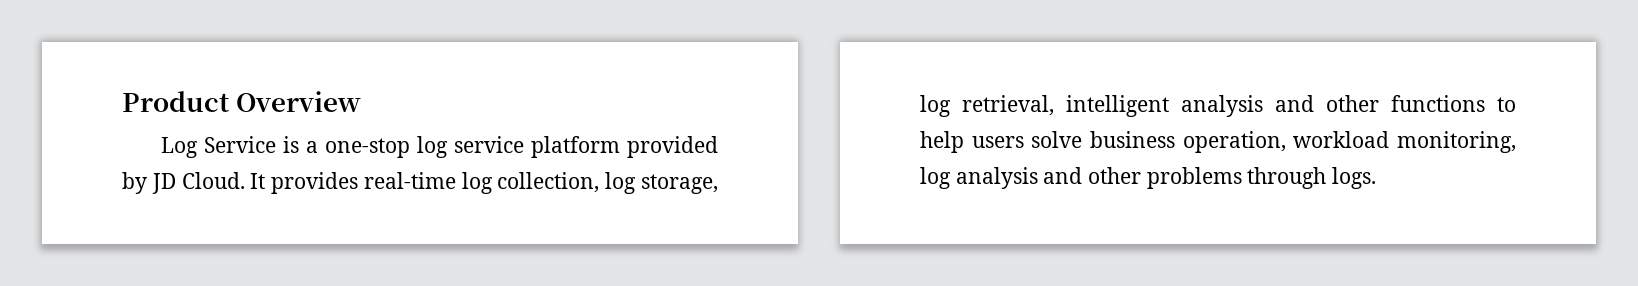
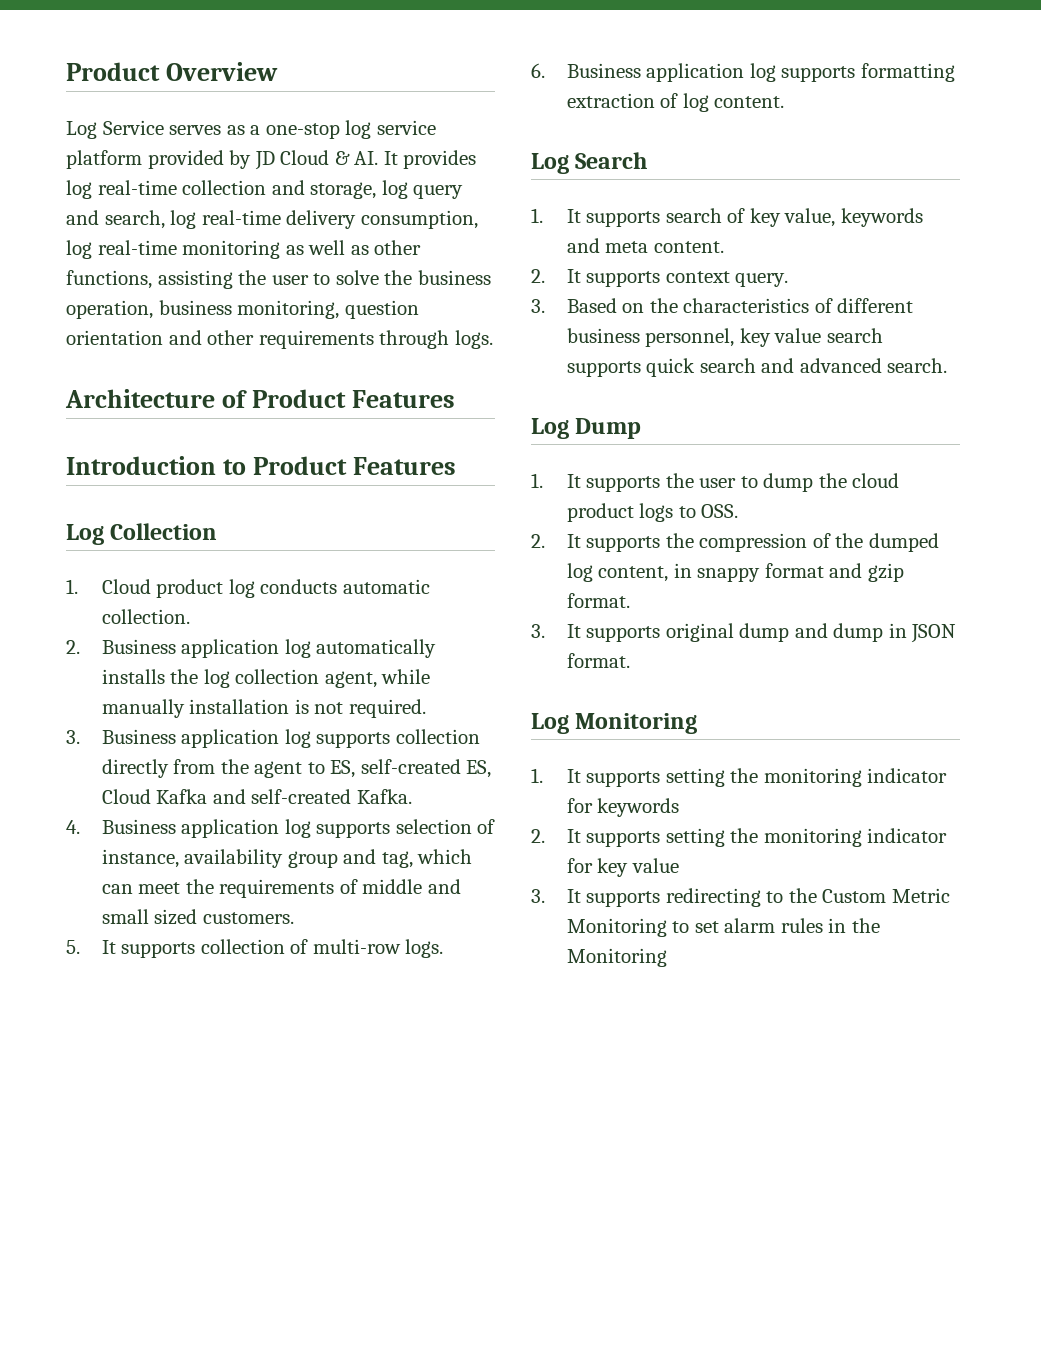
[282,136,299,153] is -> [169,125,245,135] serves as
[181,172,718,194] [920,95,1516,117] [920,131,1516,153] [920,167,1377,189] Cloud. It provides real-time log collection, log storage, log retrieval, intelligent analysis and other functions to help users solve business operation, workload monitoring, log analysis and other problems through logs. -> [280,150,477,169] [66,180,464,199] [66,210,478,229] [66,240,422,259] [66,270,491,289] [66,300,419,319] [66,330,493,349] [65,389,456,408] [66,456,457,475] [66,523,218,545] [66,579,430,598] [101,609,190,624] [66,639,437,658] [101,669,431,688] [101,699,426,718] [66,729,480,748] [101,759,492,778] [101,789,412,804] [66,819,496,838] [101,849,473,868] [101,879,461,898] [101,909,294,925] [66,939,444,958] [531,63,955,82] [566,93,785,112] [531,152,648,174] [531,208,923,227] [566,238,724,253] [531,269,789,287] [531,298,914,313] [566,328,883,347] [566,358,948,377] [531,418,642,439] [531,473,900,492] [566,503,739,522] [531,533,939,552] [566,563,904,582] [566,593,630,608] [531,623,957,643] [566,653,630,668] [531,713,698,734] [531,768,948,787] [566,798,680,817] [531,828,948,847] [566,858,679,877] [531,888,950,907] [566,918,880,937] [566,948,667,967] Cloud & AI. It provides log real-time collection and storage, log query and search, log real-time delivery consumption, log real-time monitoring as well as other functions, assisting the user to solve the business operation, business monitoring, question orientation and other requirements through logs. // Architecture of Product Features // Introduction to Product Features // Log Collection // 1. Cloud product log conducts automatic collection. // 2. Business application log automatically installs the log collection agent, while manually installation is not required. // 3. Business application log supports collection directly from the agent to ES, self-created ES, Cloud Kafka and self-created Kafka. // 4. Business application log supports selection of instance, availability group and tag, which can meet the requirements of middle and small sized customers. // 5. It supports collection of multi-row logs. // 6. Business application log supports formatting extraction of log content. // Log Search // 1. It supports search of key value, keywords and meta content. // 2. It supports context query. // 3. Based on the characteristics of different business personnel, key value search supports quick search and advanced search. // Log Dump // 1. It supports the user to dump the cloud product logs to OSS. // 2. It supports the compression of the dumped log content, in snappy format and gzip format. // 3. It supports original dump and dump in JSON format. // Log Monitoring // 1. It supports setting the monitoring indicator for keywords // 2. It supports setting the monitoring indicator for key value // 3. It supports redirecting to the Custom Metric Monitoring to set alarm rules in the Monitoring

